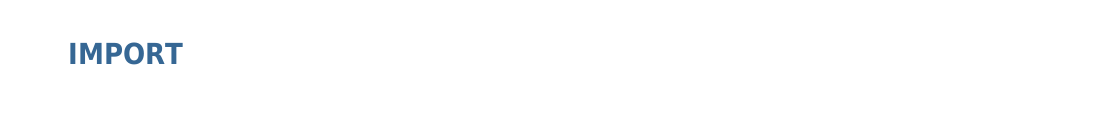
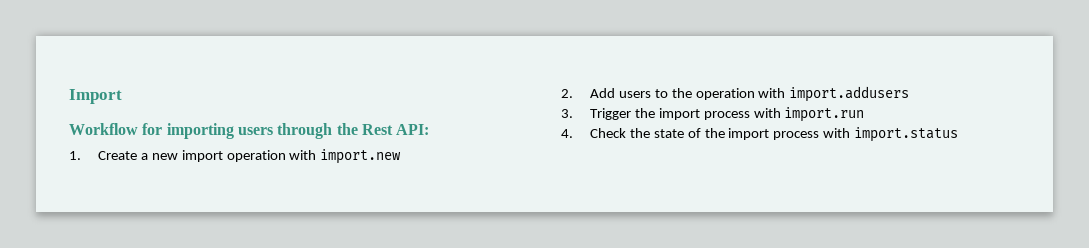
[68,42,183,65] IMPORT -> [69,89,122,104] [69,123,430,139] [69,149,402,164] [561,86,910,102] [561,107,865,122] [561,127,959,142] Import // Workflow for importing users through the Rest API: // 1. Create a new import operation with import.new // 2. Add users to the operation with import.addusers // 3. Trigger the import process with import.run // 4. Check the state of the import process with import.status

